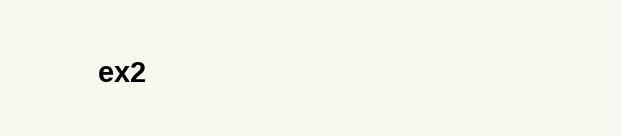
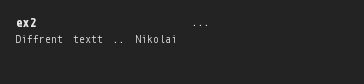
(146, 72) none -> [15,35,177,43] [192,24,210,26] // Diffrent textt .. Nikolai ...

